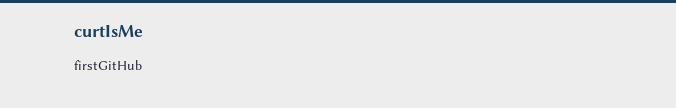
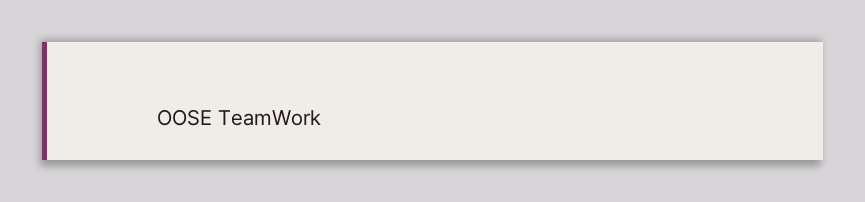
[74,25,143,37] [74,60,142,70] curtIsMe // firstGitHub -> [157,109,321,126] OOSE TeamWork

